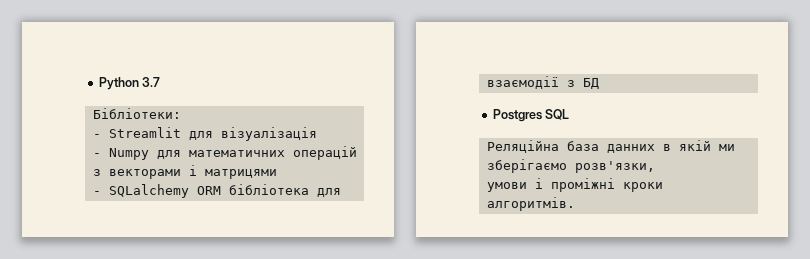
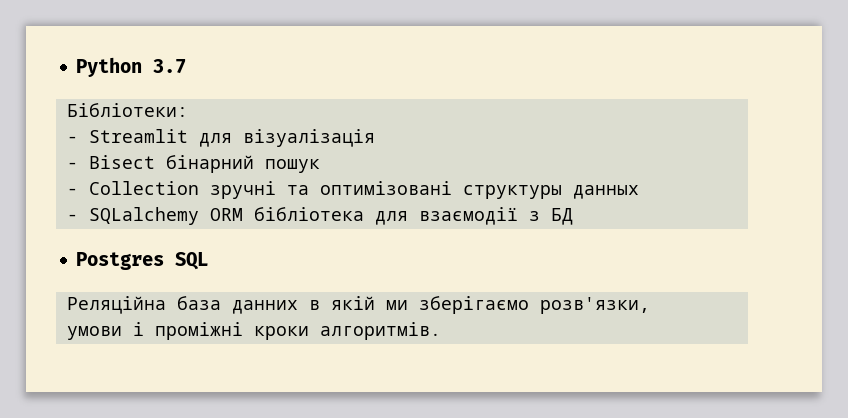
[108,146,357,160] [92,165,277,179] Numpy для математичних операцій з векторами і матрицями -> [89,155,321,173] [67,181,640,199] Bisect бінарний пошук // - Collection зручні та оптимізовані структуры данных

